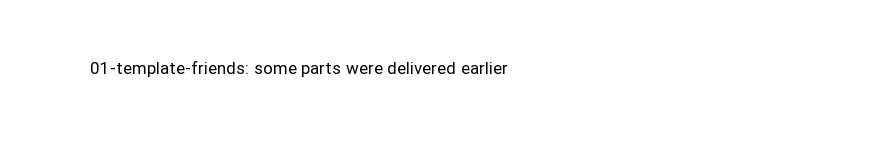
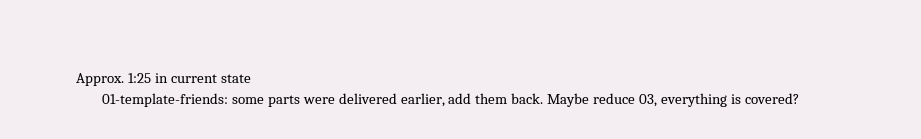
(90, 68) none -> [76,73,251,86] Approx. 1:25 in current state //
[460,62,508,74] earlier -> [400,93,799,107] earlier, add them back. Maybe reduce 03, everything is covered?

